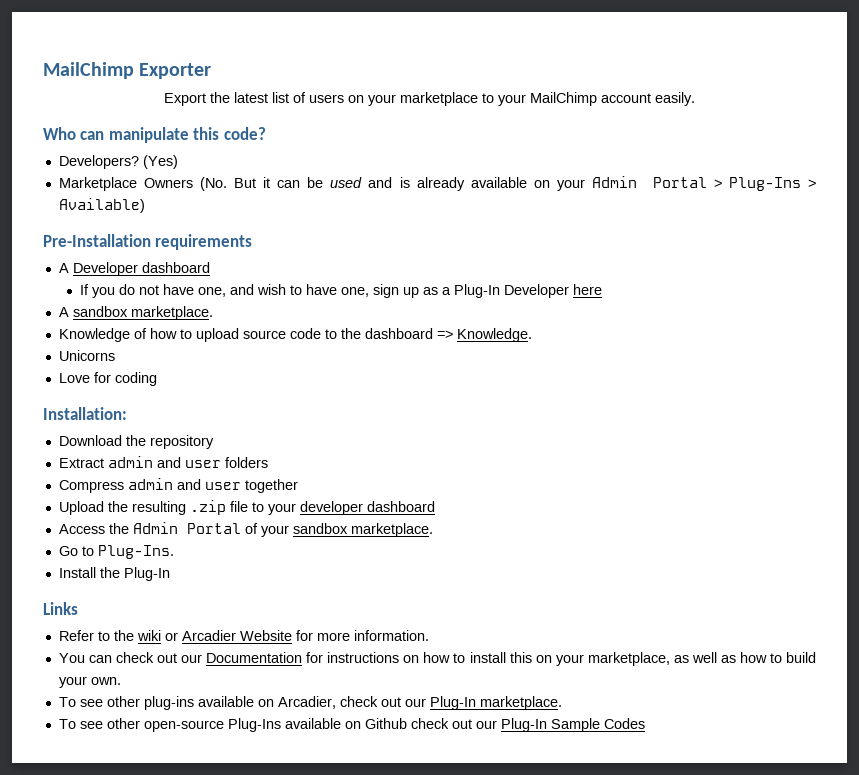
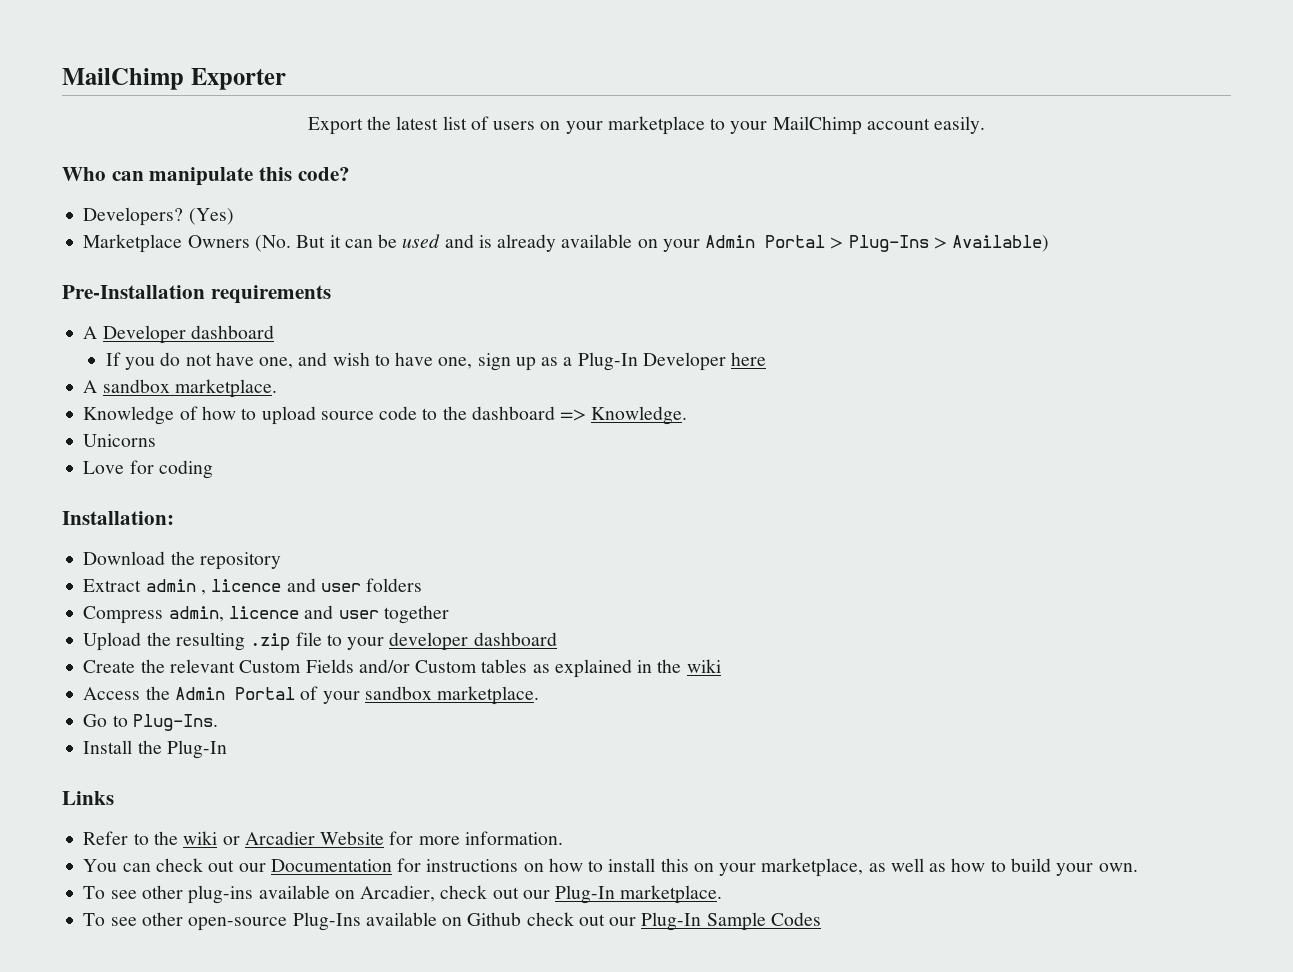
(153, 462) none -> [200,579,282,595] , licence
[127,478,173,490] admin -> [168,606,299,622] admin, licence
(435, 506) none -> [83,659,721,678] // Create the relevant Custom Fields and/or Custom tables as explained in the wiki

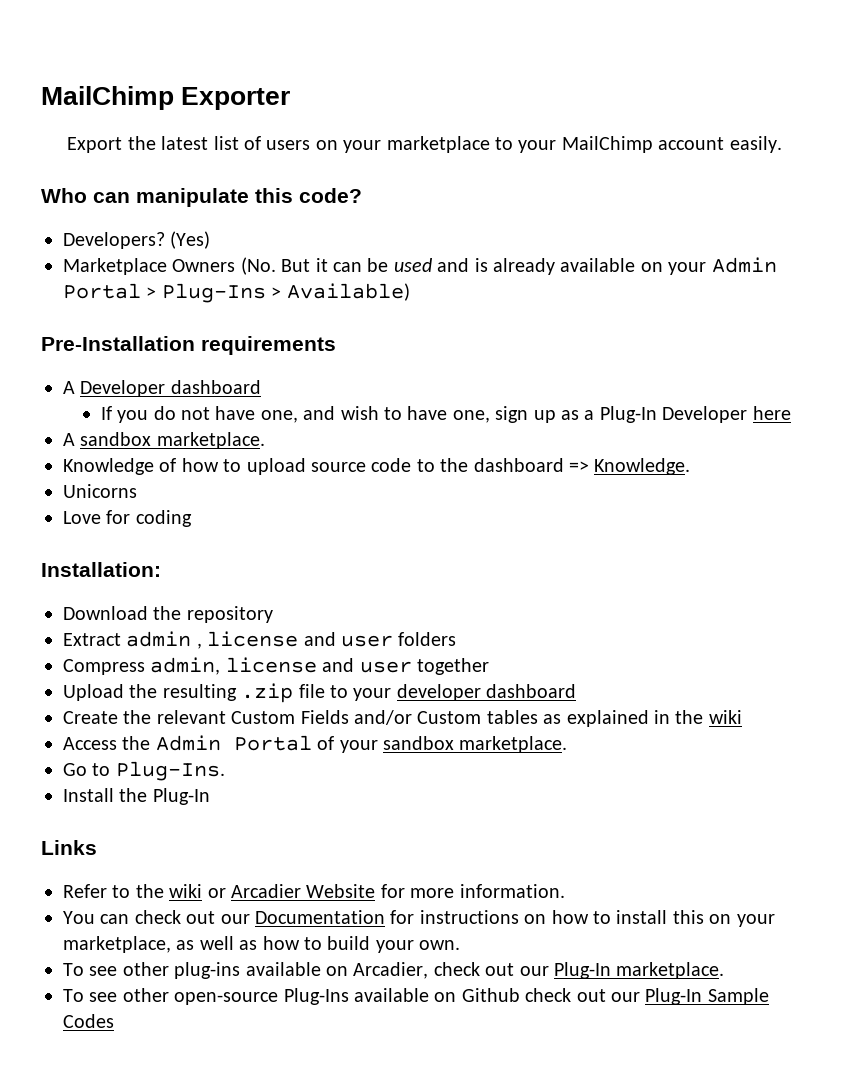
[211,579,282,592] licence -> [207,631,299,647] license
[228,606,299,619] licence -> [225,657,317,673] license

